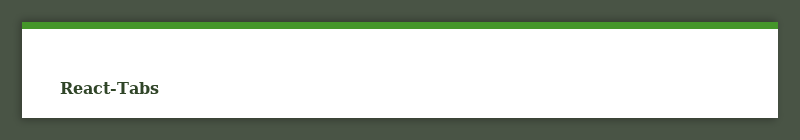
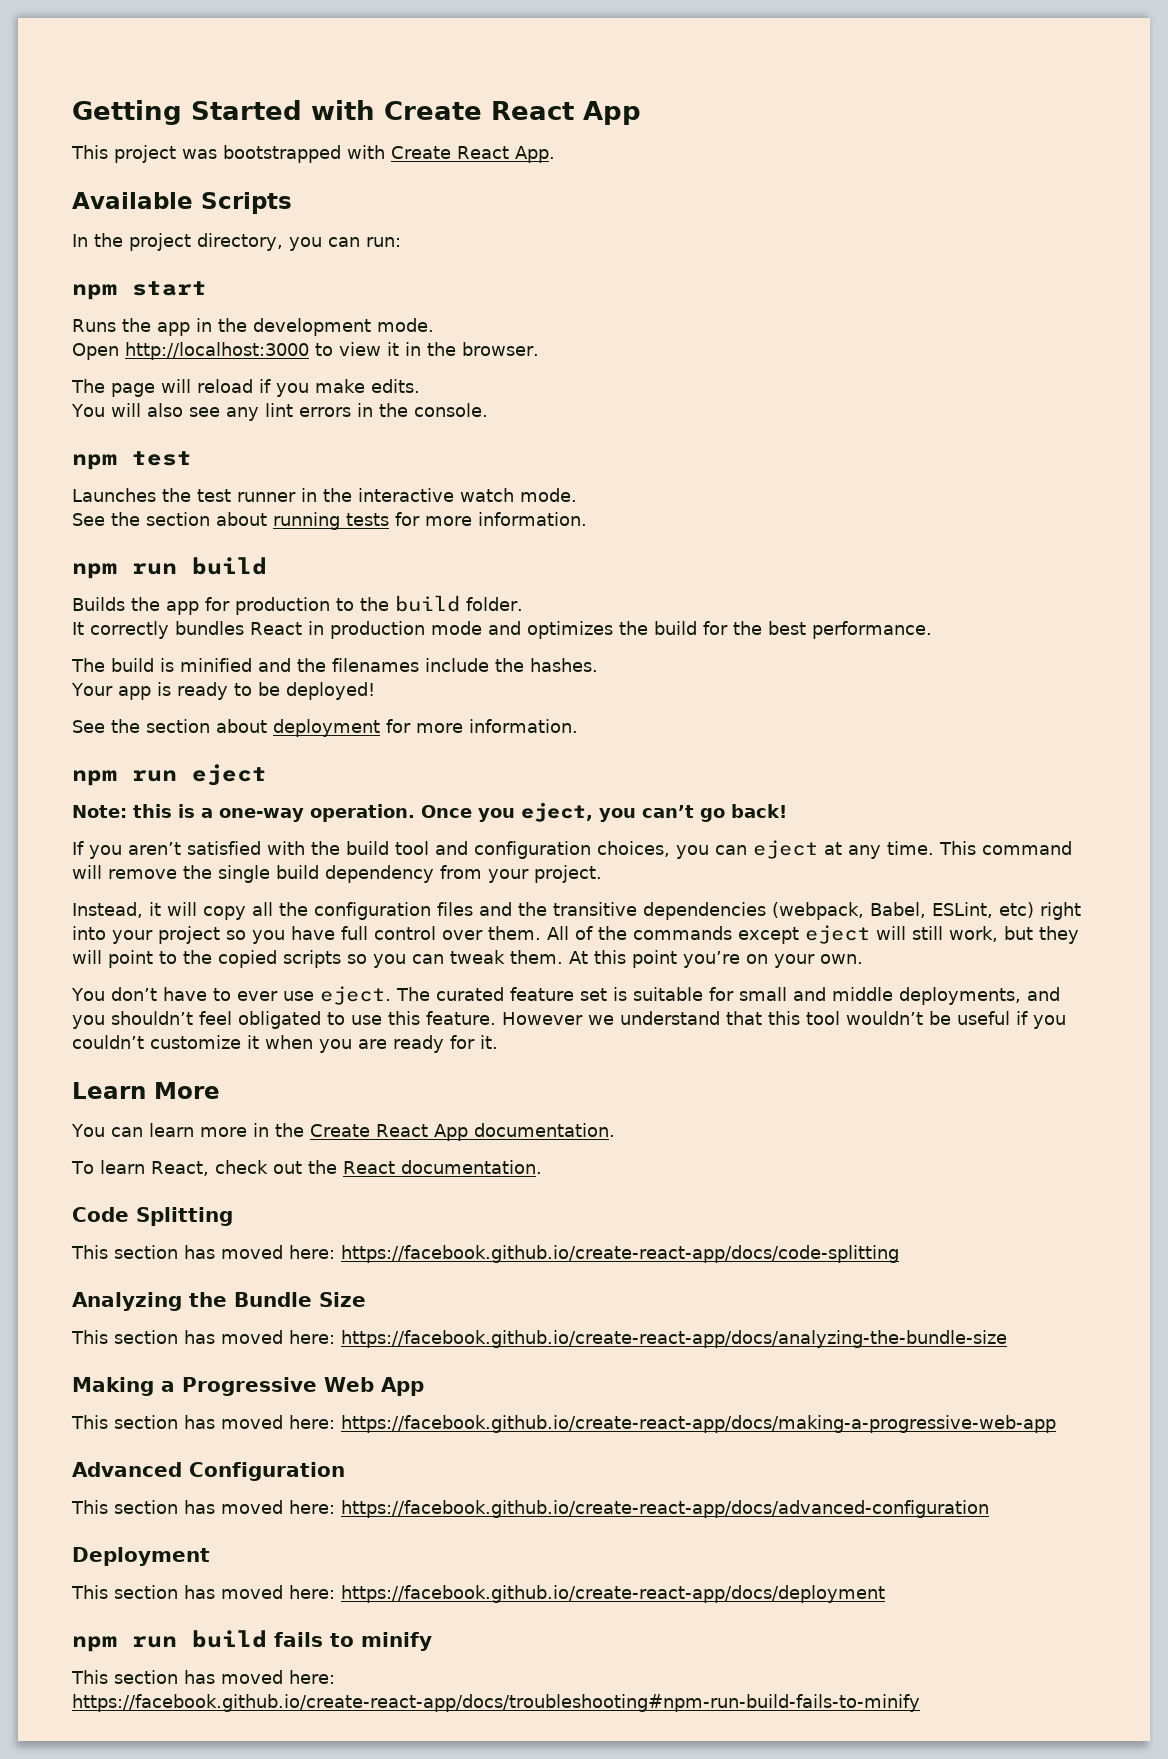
[60,82,159,94] React-Tabs -> [72,100,641,125] [71,145,555,163] [72,192,292,214] [72,233,401,251] [72,281,207,300] [72,318,434,336] [72,342,539,360] [71,379,420,397] [71,403,488,421] [72,451,192,470] [72,488,577,502] [72,512,587,530] [72,557,267,579] [72,595,523,615] [72,621,932,639] [71,658,598,672] [71,682,375,700] [72,719,578,737] [72,764,267,786] [72,802,787,822] [72,840,1072,859] [72,865,602,883] [72,902,1081,920] [72,925,1079,944] [72,950,863,968] [71,986,1060,1005] [72,1011,1066,1029] [72,1035,498,1053] [72,1082,220,1099] [71,1123,615,1141] [71,1160,542,1176] [72,1207,233,1226] [71,1245,899,1263] [72,1292,366,1311] [71,1330,1007,1348] [72,1377,424,1396] [71,1415,1056,1433] [72,1462,345,1481] [71,1500,989,1518] [72,1547,210,1566] [71,1585,885,1603] [72,1630,432,1652] [71,1670,335,1684] [72,1694,920,1712] Getting Started with Create React App // This project was bootstrapped with Create React App. // Available Scripts // In the project directory, you can run: // npm start // Runs the app in the development mode. // Open http://localhost:3000 to view it in the browser. // The page will reload if you make edits. // You will also see any lint errors in the console. // npm test // Launches the test runner in the interactive watch mode. // See the section about running tests for more information. // npm run build // Builds the app for production to the build folder. // It correctly bundles React in production mode and optimizes the build for the best performance. // The build is minified and the filenames include the hashes. // Your app is ready to be deployed! // See the section about deployment for more information. // npm run eject // Note: this is a one-way operation. Once you eject, you can’t go back! // If you aren’t satisfied with the build tool and configuration choices, you can eject at any time. This command will remove the single build dependency from your project. // Instead, it will copy all the configuration files and the transitive dependencies (webpack, Babel, ESLint, etc) right into your project so you have full control over them. All of the commands except eject will still work, but they will point to the copied scripts so you can tweak them. At this point you’re on your own. // You don’t have to ever use eject. The curated feature set is suitable for small and middle deployments, and you shouldn’t feel obligated to use this feature. However we understand that this tool wouldn’t be useful if you couldn’t customize it when you are ready for it. // Learn More // You can learn more in the Create React App documentation. // To learn React, check out the React documentation. // Code Splitting // This section has moved here: https://facebook.github.io/create-react-app/docs/code-splitting // Analyzing the Bundle Size // This section has moved here: https://facebook.github.io/create-react-app/docs/analyzing-the-bundle-size // Making a Progressive Web App // This section has moved here: https://facebook.github.io/create-react-app/docs/making-a-progressive-web-app // Advanced Configuration // This section has moved here: https://facebook.github.io/create-react-app/docs/advanced-configuration // Deployment // This section has moved here: https://facebook.github.io/create-react-app/docs/deployment // npm run build fails to minify // This section has moved here: https://facebook.github.io/create-react-app/docs/troubleshooting#npm-run-build-fails-to-minify

